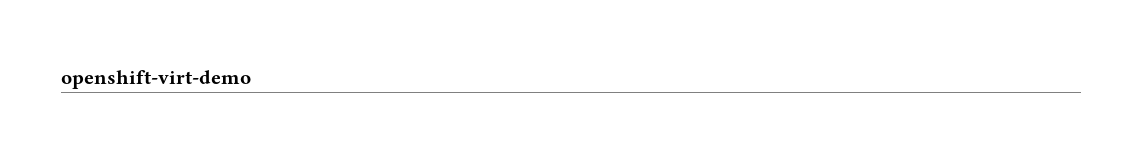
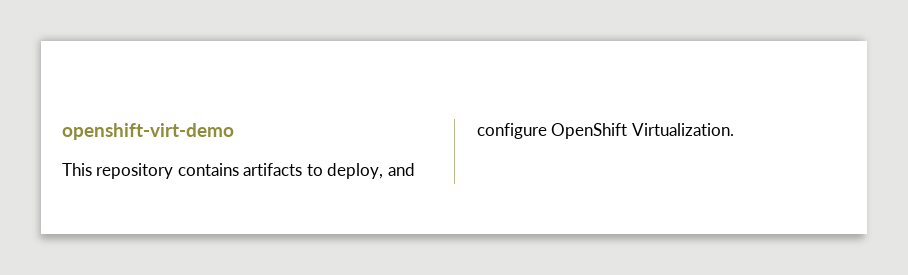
(251, 79) none -> [62,163,415,179] [477,123,734,139] // This repository contains artifacts to deploy, and configure OpenShift Virtualization.

